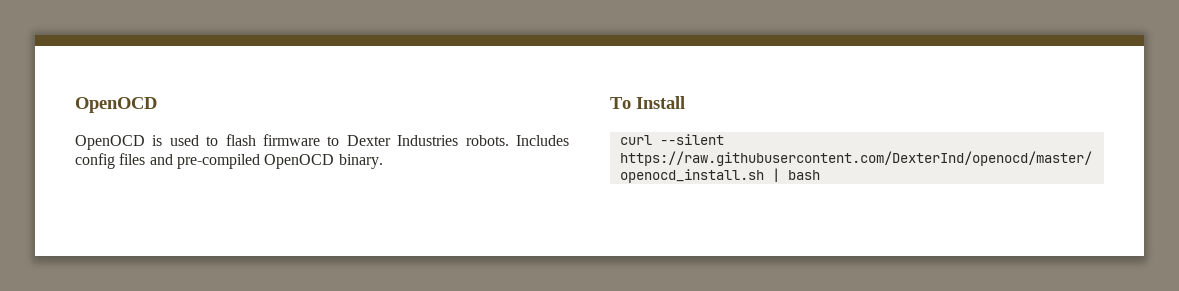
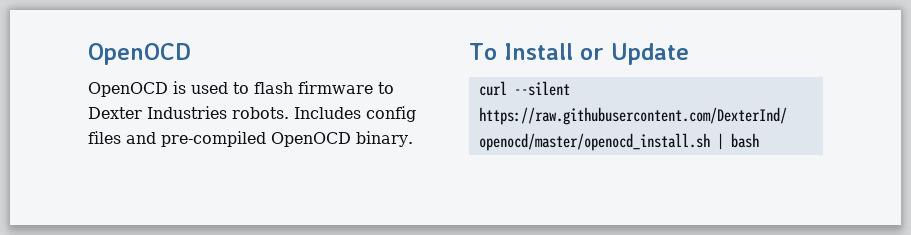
(685, 102) none -> [579,43,689,65] or Update

